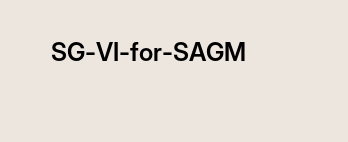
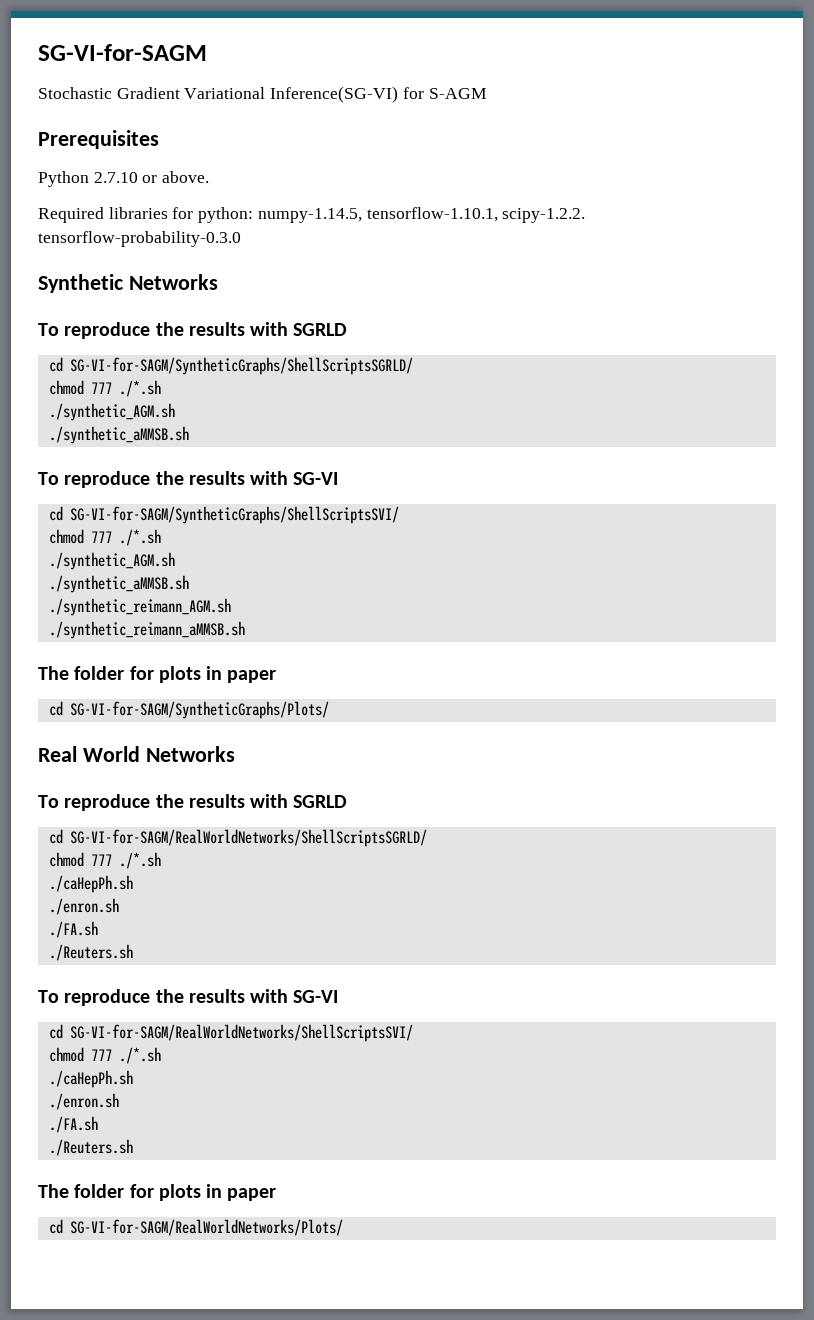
(246, 51) none -> [38,86,487,103] [38,130,159,149] [38,171,210,187] [38,207,586,223] [38,231,241,247] [38,274,218,293] [38,322,348,339] [48,357,413,375] [48,380,161,397] [48,403,175,421] [48,426,189,444] [38,471,339,488] [48,506,399,524] [48,529,161,546] [48,552,175,570] [48,575,189,593] [48,598,231,616] [48,621,245,639] [38,666,277,683] [48,701,329,719] [38,746,235,762] [38,794,348,811] [48,829,427,847] [48,852,161,869] [48,875,133,893] [48,898,119,915] [48,921,98,938] [48,944,133,961] [38,989,339,1006] [48,1024,413,1042] [48,1047,161,1064] [48,1070,133,1088] [48,1093,119,1110] [48,1116,98,1133] [48,1139,133,1156] [38,1184,277,1201] [48,1219,343,1236] // Stochastic Gradient Variational Inference(SG-VI) for S-AGM // Prerequisites // Python 2.7.10 or above. // Required libraries for python: numpy-1.14.5, tensorflow-1.10.1, scipy-1.2.2. tensorflow-probability-0.3.0 // Synthetic Networks // To reproduce the results with SGRLD // cd SG-VI-for-SAGM/SyntheticGraphs/ShellScriptsSGRLD/ // chmod 777 ./*.sh // ./synthetic_AGM.sh // ./synthetic_aMMSB.sh // To reproduce the results with SG-VI // cd SG-VI-for-SAGM/SyntheticGraphs/ShellScriptsSVI/ // chmod 777 ./*.sh // ./synthetic_AGM.sh // ./synthetic_aMMSB.sh // ./synthetic_reimann_AGM.sh // ./synthetic_reimann_aMMSB.sh // The folder for plots in paper // cd SG-VI-for-SAGM/SyntheticGraphs/Plots/ // Real World Networks // To reproduce the results with SGRLD // cd SG-VI-for-SAGM/RealWorldNetworks/ShellScriptsSGRLD/ // chmod 777 ./*.sh // ./caHepPh.sh // ./enron.sh // ./FA.sh // ./Reuters.sh // To reproduce the results with SG-VI // cd SG-VI-for-SAGM/RealWorldNetworks/ShellScriptsSVI/ // chmod 777 ./*.sh // ./caHepPh.sh // ./enron.sh // ./FA.sh // ./Reuters.sh // The folder for plots in paper // cd SG-VI-for-SAGM/RealWorldNetworks/Plots/

